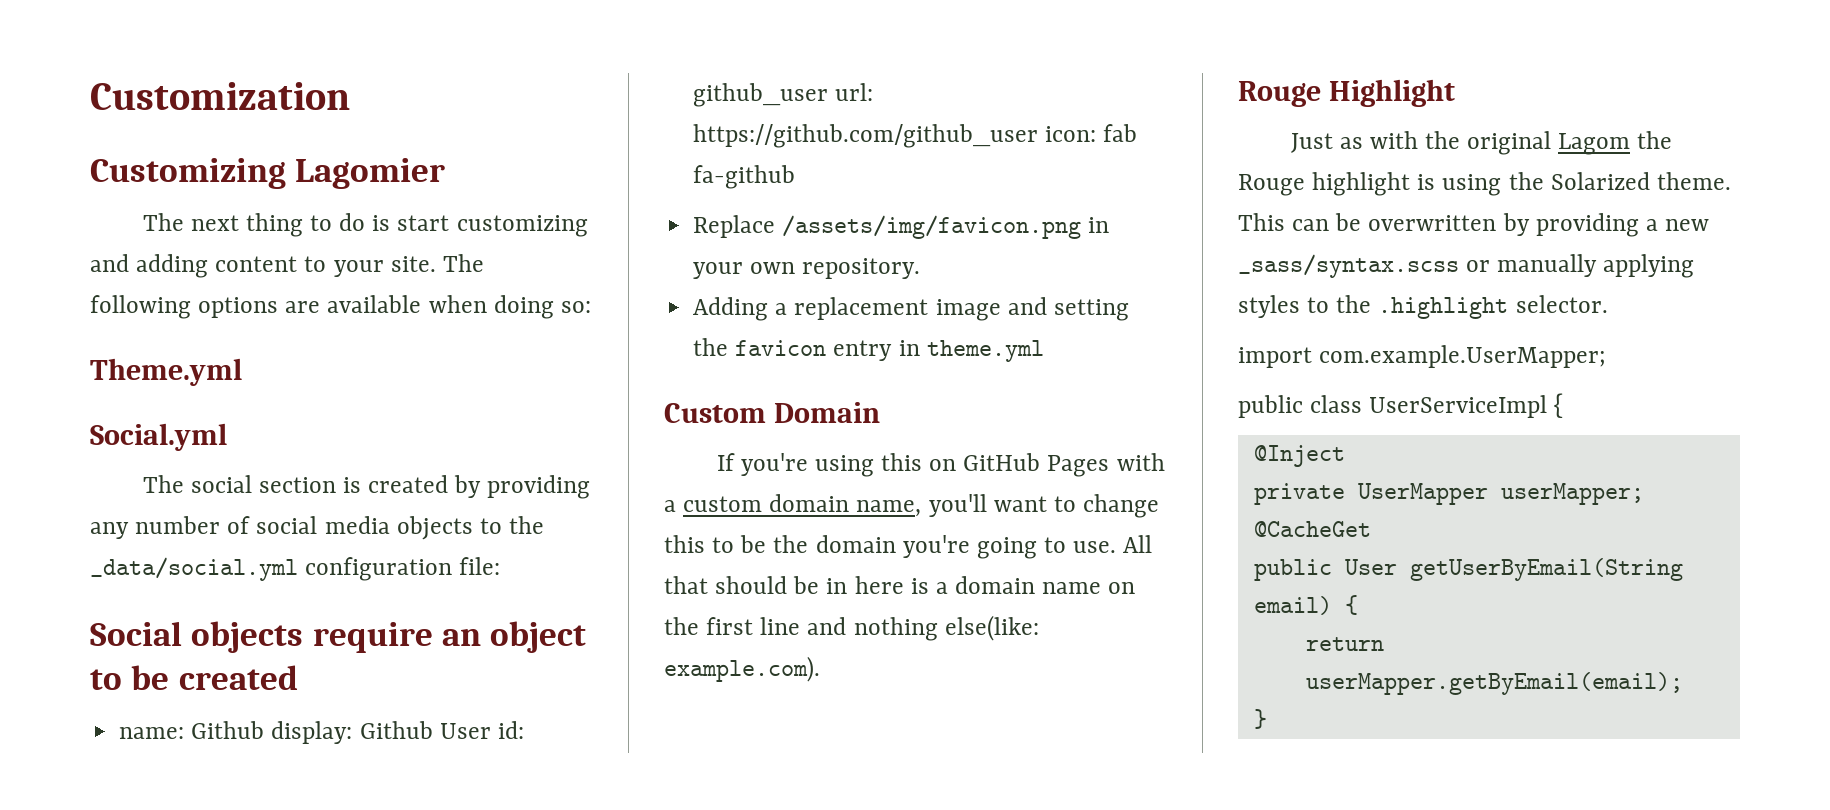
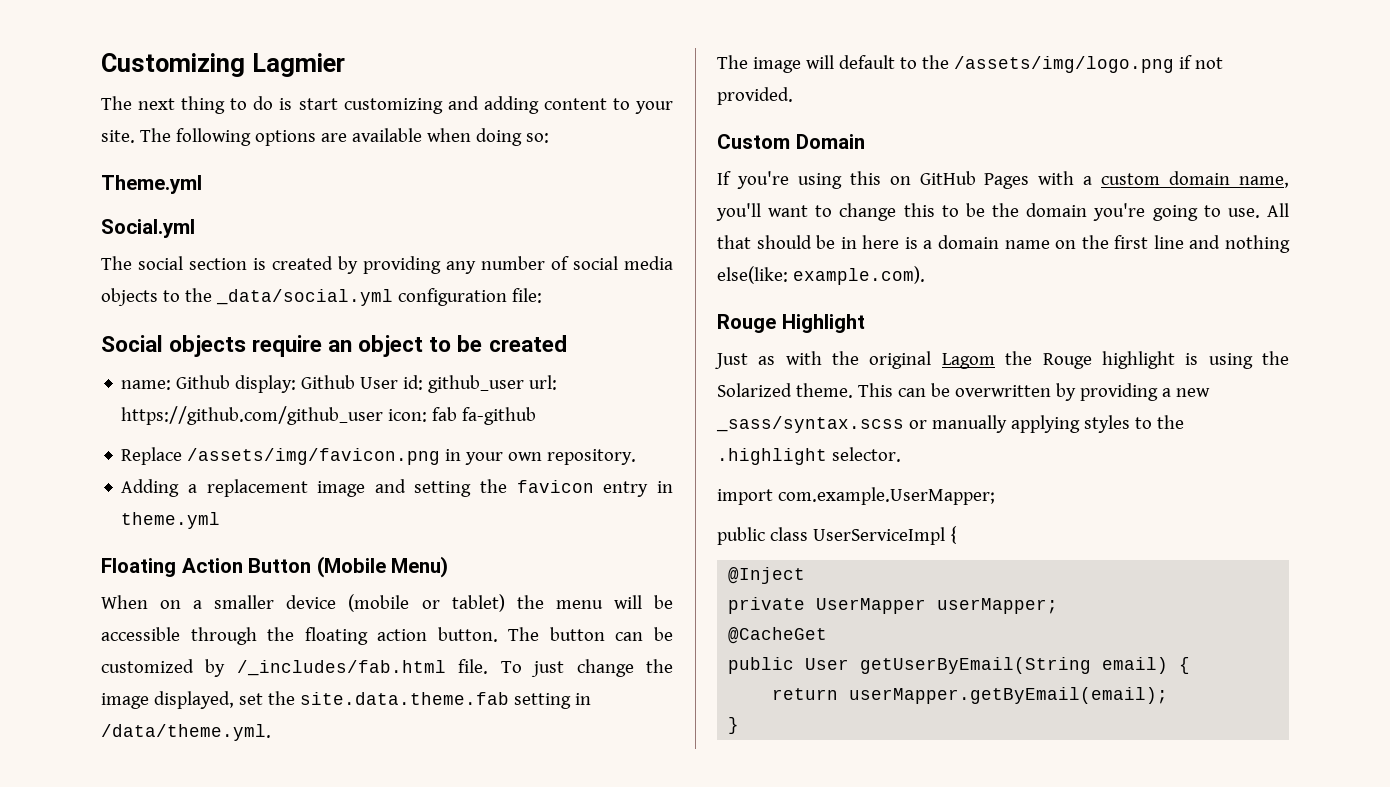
[90,82,350,110] [90,158,446,189] Customization // Customizing Lagomier -> [101,53,345,77] Customizing Lagmier
(1044, 351) none -> [101,556,449,578] [101,594,673,612] [101,627,673,645] [101,659,674,677] [101,691,591,709] [101,724,271,741] [717,55,1223,73] [717,87,793,105] // Floating Action Button (Mobile Menu) // When on a smaller device (mobile or tablet) the menu will be accessible through the floating action button. The button can be customized by /_includes/fab.html file. To just change the image displayed, set the site.data.theme.fab setting in /data/theme.yml. // The image will default to the /assets/img/logo.png if not provided.

